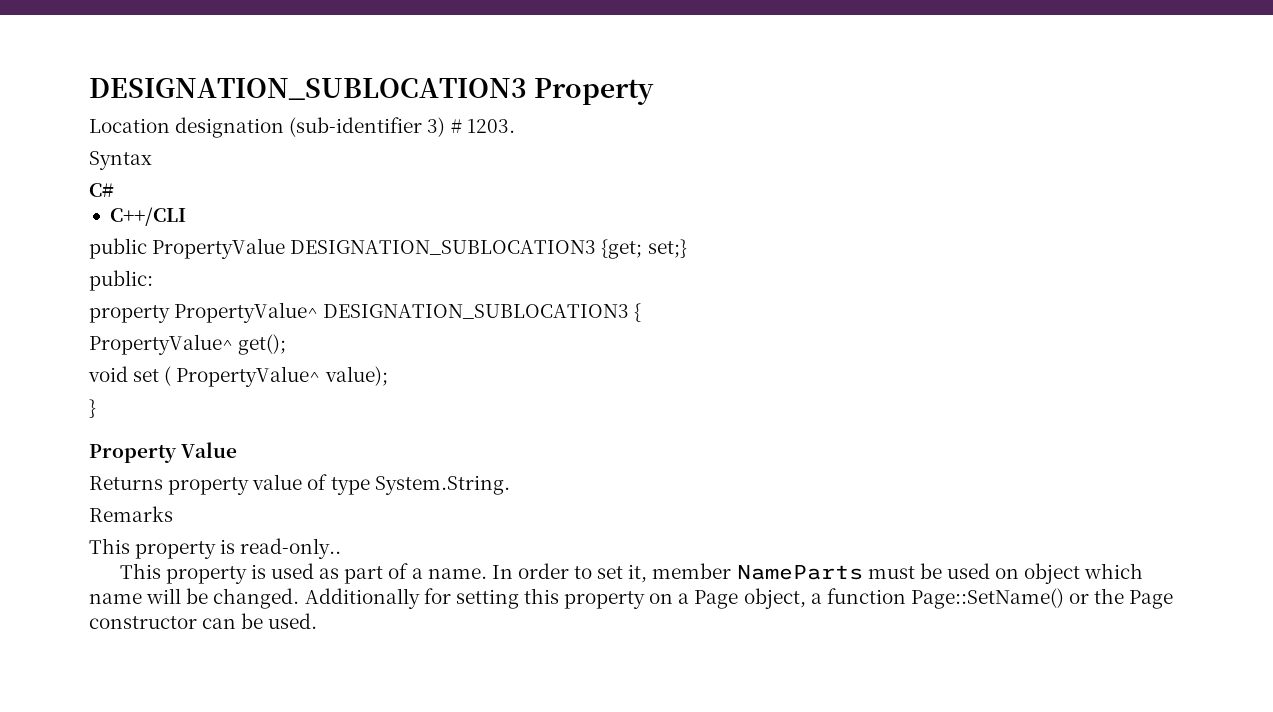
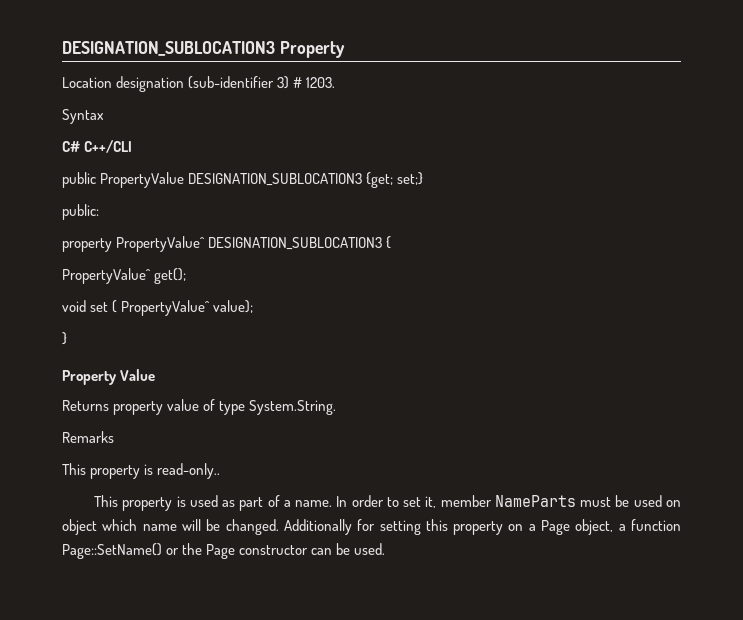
(114, 190) // -> (80, 146) none

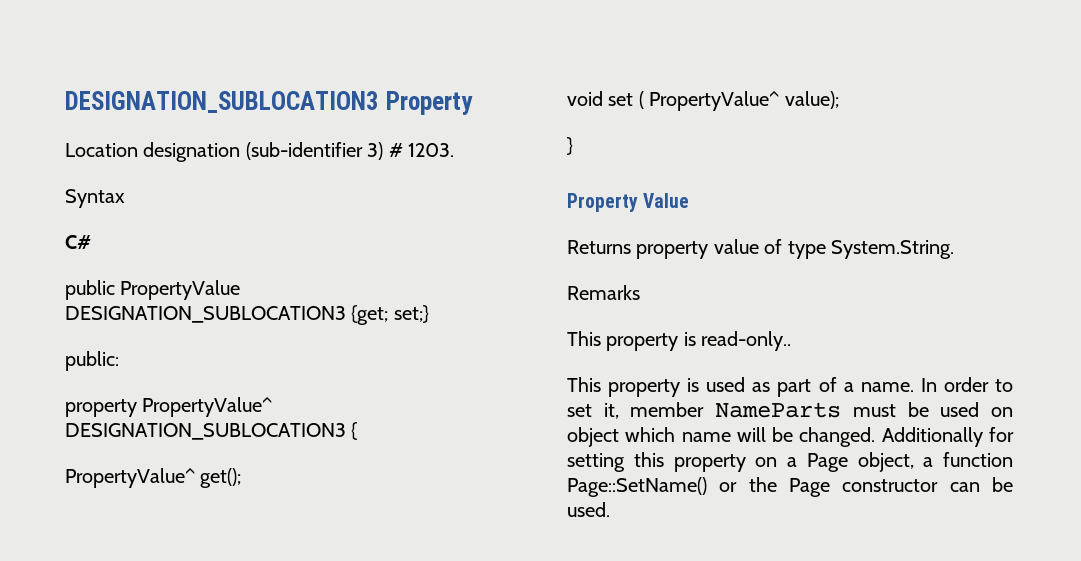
[84,140,133,153] C++/CLI -> (91, 242) none

